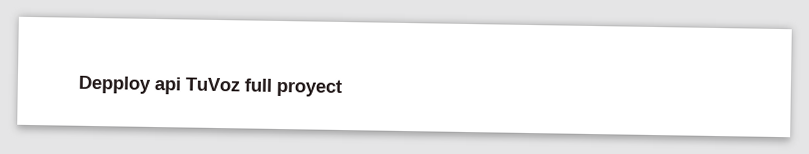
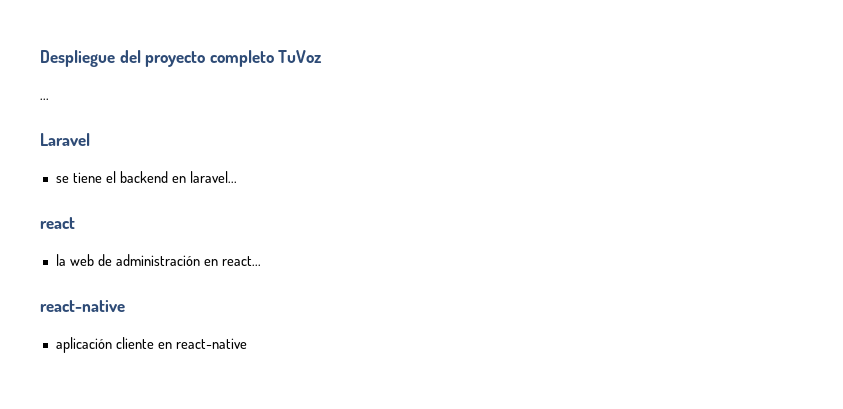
[78,75,342,97] Depploy api TuVoz full proyect -> [40,50,323,67] [40,98,49,100] [40,133,90,146] [55,171,237,183] [40,217,75,229] [55,254,261,266] [40,300,125,312] [55,337,247,353] Despliegue del proyecto completo TuVoz // ... // Laravel // se tiene el backend en laravel... // react // la web de administración en react... // react-native // aplicación cliente en react-native

